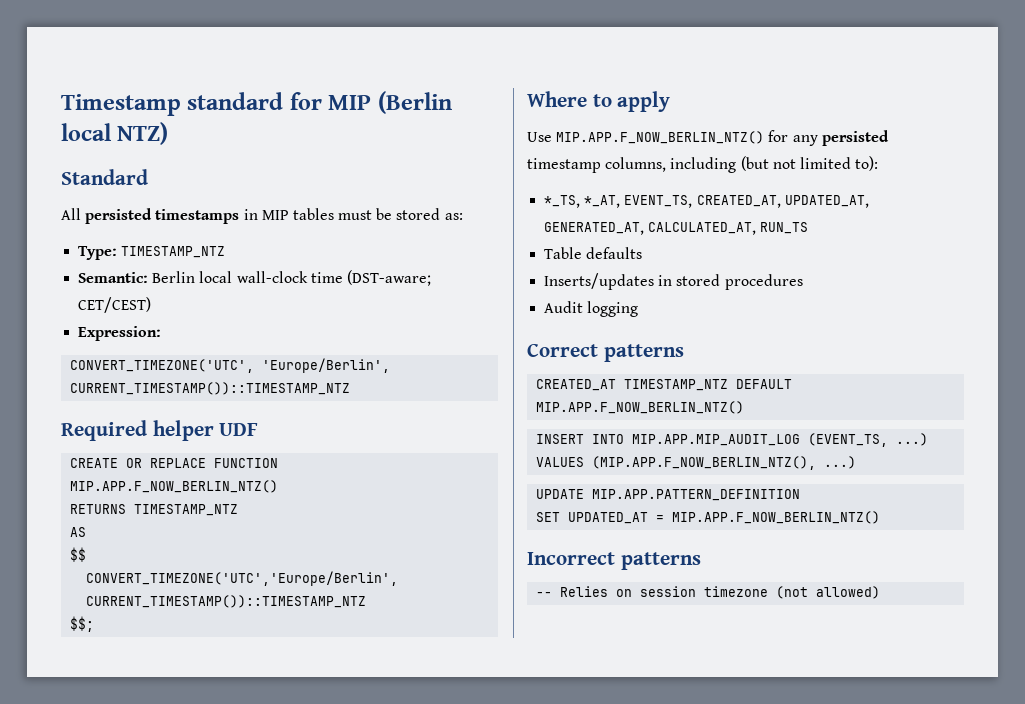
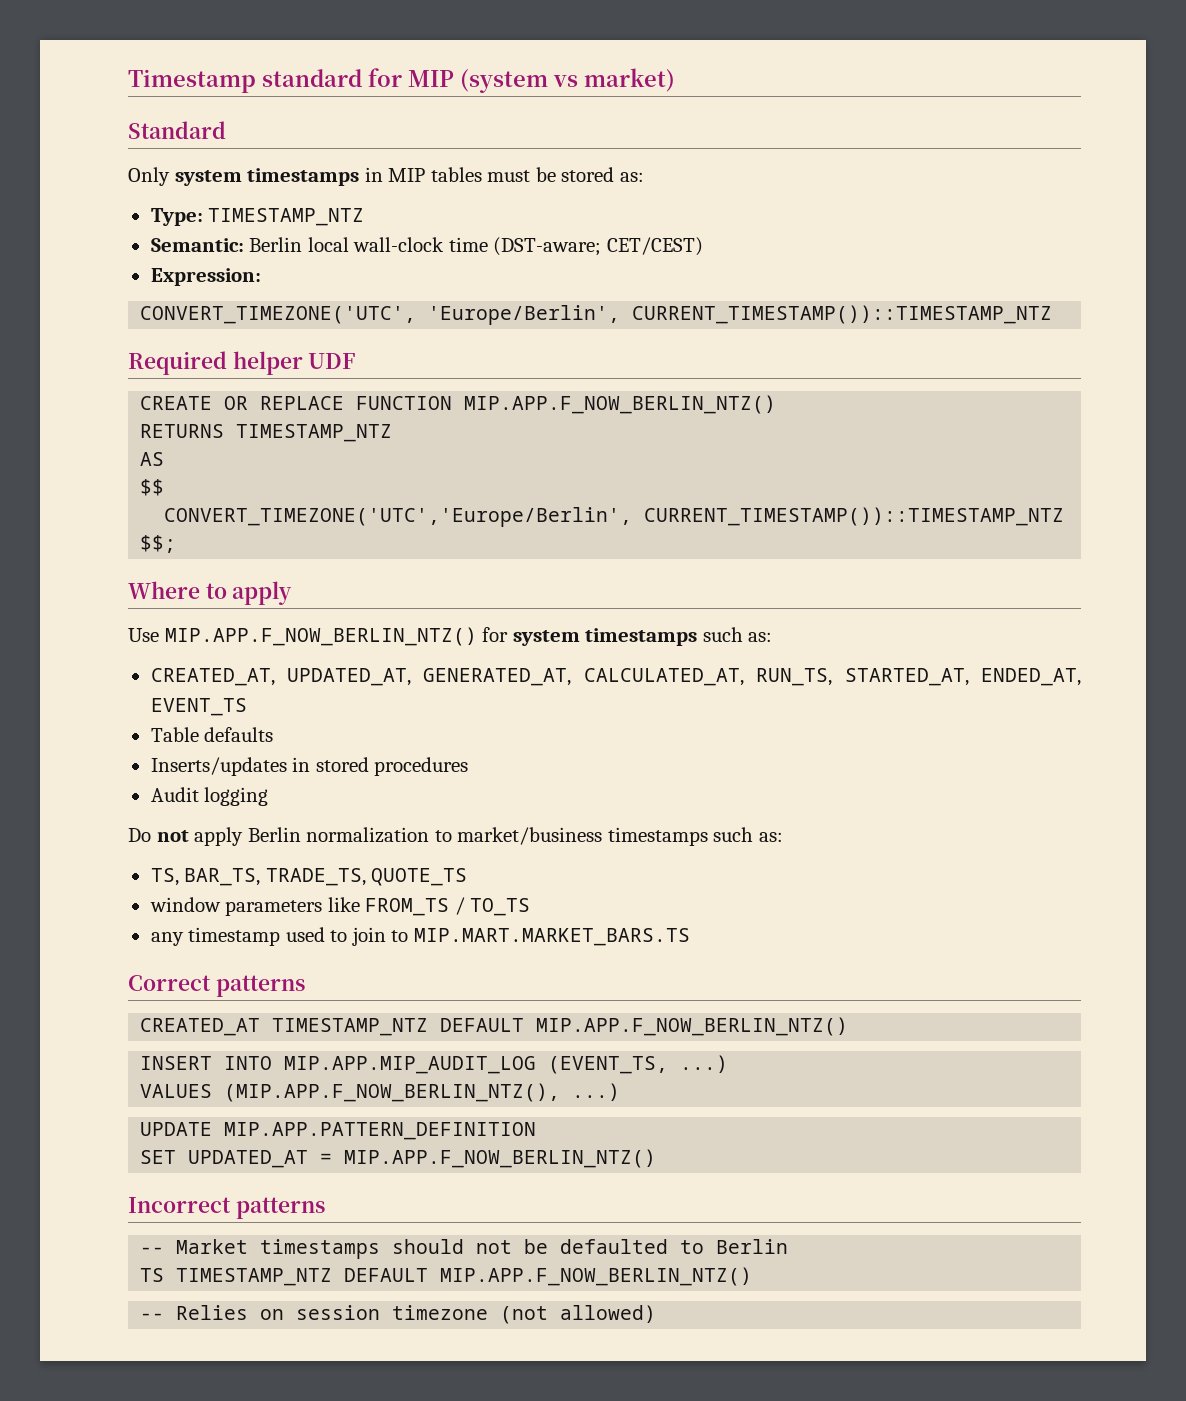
[377,91,452,114] [61,122,169,145] (Berlin local NTZ) -> [460,68,675,93] (system vs market)
[61,208,153,224] All persisted -> [128,167,242,186] Only system
[792,130,889,146] [527,156,879,173] [544,195,869,208] [544,222,809,235] any persisted timestamp columns, including (but not limited to): // *_TS, *_AT, EVENT_TS, CREATED_AT, UPDATED_AT, GENERATED_AT, CALCULATED_AT, RUN_TS -> [512,627,773,646] [150,668,1081,686] [150,698,247,716] system timestamps such as: // CREATED_AT, UPDATED_AT, GENERATED_AT, CALCULATED_AT, RUN_TS, STARTED_AT, ENDED_AT, EVENT_TS
(639, 309) none -> [128,827,783,846] [150,868,468,886] [149,897,531,916] [150,927,690,946] // Do not apply Berlin normalization to market/business timestamps such as: // TS, BAR_TS, TRADE_TS, QUOTE_TS // window parameters like FROM_TS / TO_TS // any timestamp used to join to MIP.MART.MARKET_BARS.TS
(701, 561) none -> [140,1239,789,1259] [140,1267,753,1286] // -- Market timestamps should not be defaulted to Berlin // TS TIMESTAMP_NTZ DEFAULT MIP.APP.F_NOW_BERLIN_NTZ()

